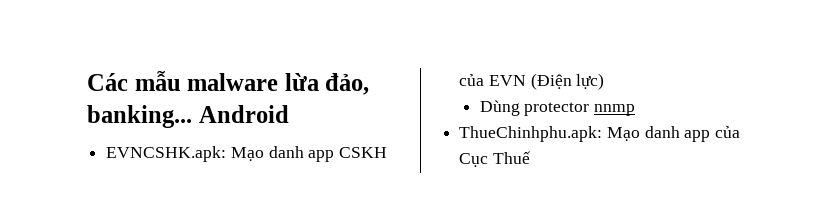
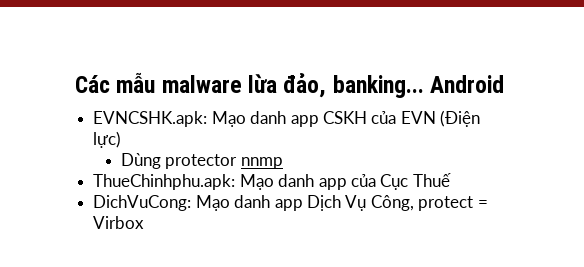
(531, 157) none -> [93,195,488,211] [93,216,145,229] // DichVuCong: Mạo danh app Dịch Vụ Công, protect = Virbox

